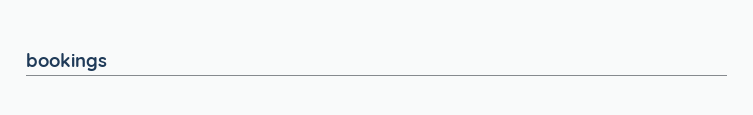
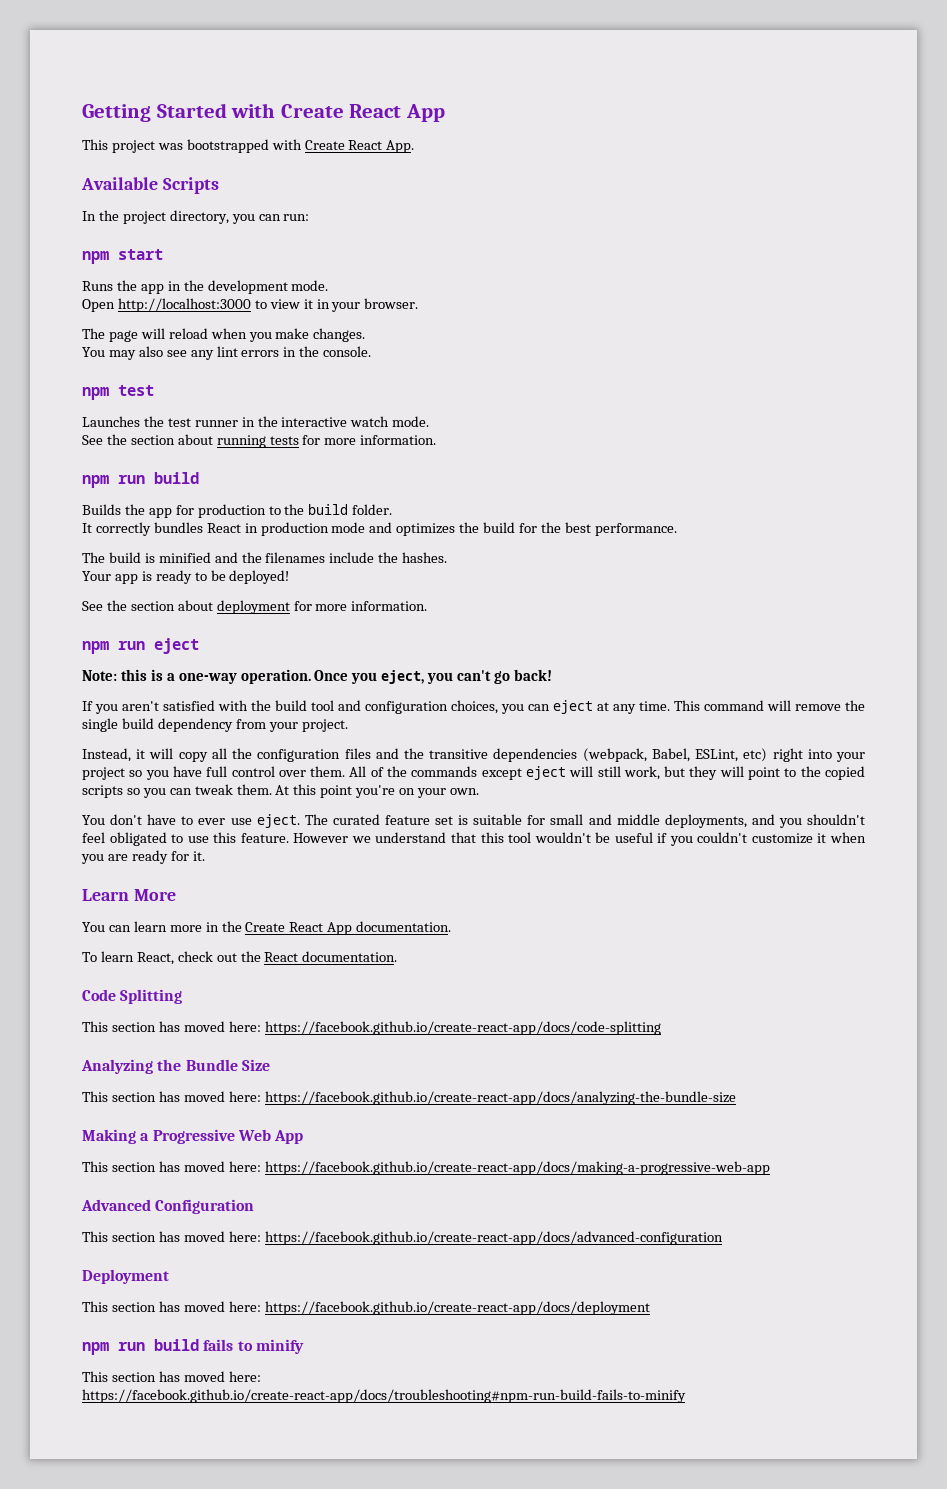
[26,53,107,71] bookings -> [82,103,445,122] [82,139,415,153] [81,177,219,194] [82,210,310,224] [82,249,163,264] [82,280,329,294] [82,298,419,312] [82,328,366,342] [82,346,372,360] [82,385,154,400] [82,416,430,427] [82,434,437,448] [82,472,199,488] [82,504,393,518] [82,522,677,536] [82,552,448,563] [82,570,290,584] [82,600,428,614] [82,638,199,654] [82,669,552,684] [82,700,865,714] [82,718,348,732] [82,748,865,762] [82,766,866,780] [82,784,479,798] [82,814,866,828] [82,832,866,846] [81,850,205,864] [82,889,176,901] [82,921,452,935] [82,951,398,965] [82,989,183,1004] [82,1021,661,1035] [81,1059,270,1074] [82,1091,736,1105] [82,1129,304,1144] [82,1161,770,1175] [81,1199,255,1214] [82,1231,723,1245] [82,1269,169,1284] [82,1301,650,1315] [82,1339,304,1355] [82,1371,261,1382] [82,1389,686,1403] Getting Started with Create React App // This project was bootstrapped with Create React App. // Available Scripts // In the project directory, you can run: // npm start // Runs the app in the development mode. // Open http://localhost:3000 to view it in your browser. // The page will reload when you make changes. // You may also see any lint errors in the console. // npm test // Launches the test runner in the interactive watch mode. // See the section about running tests for more information. // npm run build // Builds the app for production to the build folder. // It correctly bundles React in production mode and optimizes the build for the best performance. // The build is minified and the filenames include the hashes. // Your app is ready to be deployed! // See the section about deployment for more information. // npm run eject // Note: this is a one-way operation. Once you eject, you can't go back! // If you aren't satisfied with the build tool and configuration choices, you can eject at any time. This command will remove the single build dependency from your project. // Instead, it will copy all the configuration files and the transitive dependencies (webpack, Babel, ESLint, etc) right into your project so you have full control over them. All of the commands except eject will still work, but they will point to the copied scripts so you can tweak them. At this point you're on your own. // You don't have to ever use eject. The curated feature set is suitable for small and middle deployments, and you shouldn't feel obligated to use this feature. However we understand that this tool wouldn't be useful if you couldn't customize it when you are ready for it. // Learn More // You can learn more in the Create React App documentation. // To learn React, check out the React documentation. // Code Splitting // This section has moved here: https://facebook.github.io/create-react-app/docs/code-splitting // Analyzing the Bundle Size // This section has moved here: https://facebook.github.io/create-react-app/docs/analyzing-the-bundle-size // Making a Progressive Web App // This section has moved here: https://facebook.github.io/create-react-app/docs/making-a-progressive-web-app // Advanced Configuration // This section has moved here: https://facebook.github.io/create-react-app/docs/advanced-configuration // Deployment // This section has moved here: https://facebook.github.io/create-react-app/docs/deployment // npm run build fails to minify // This section has moved here: https://facebook.github.io/create-react-app/docs/troubleshooting#npm-run-build-fails-to-minify

